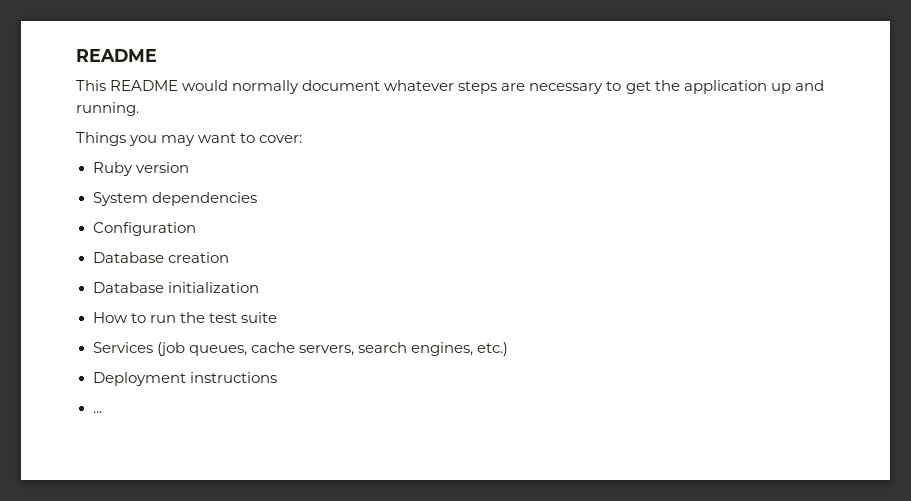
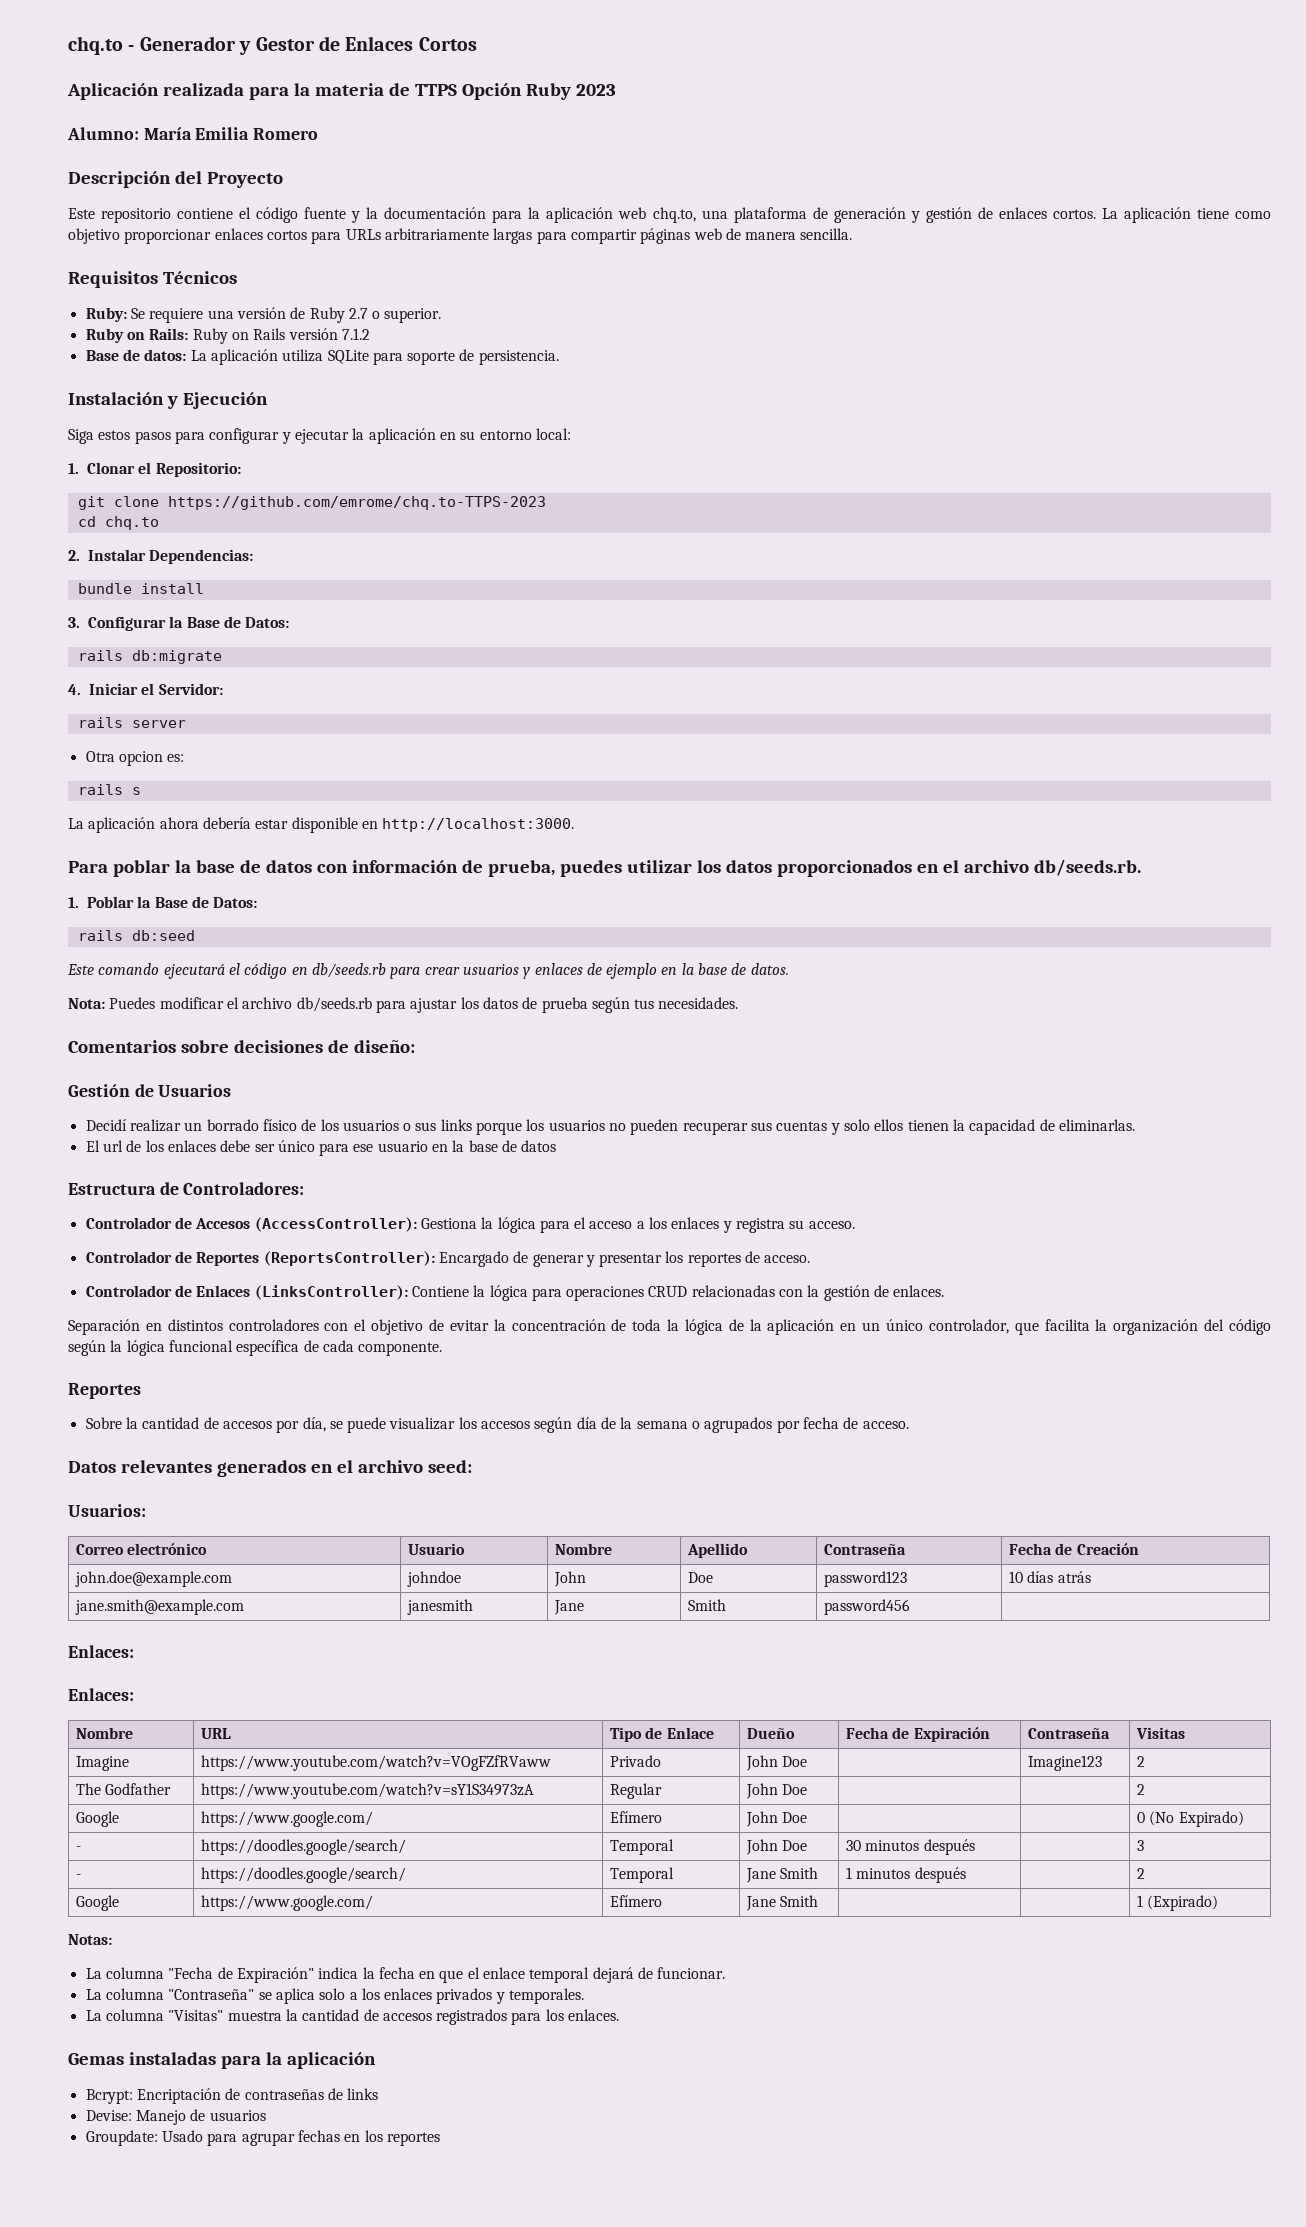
[76,49,157,62] [76,80,824,94] [76,102,139,116] [76,132,303,146] [92,162,189,176] [92,192,257,206] [92,222,196,236] [92,252,229,263] [92,282,259,293] [92,312,277,323] [92,342,508,356] [92,372,277,386] [92,411,102,413] README // This README would normally document whatever steps are necessary to get the application up and running. // Things you may want to cover: // Ruby version // System dependencies // Configuration // Database creation // Database initialization // How to run the test suite // Services (job queues, cache servers, search engines, etc.) // Deployment instructions // ... -> [68,36,477,55] [67,83,616,100] [67,127,319,140] [68,171,283,188] [68,207,1271,223] [68,228,853,244] [68,271,237,288] [85,307,442,323] [85,328,370,344] [85,349,559,365] [68,392,268,409] [68,428,571,444] [68,462,241,477] [77,496,546,510] [77,516,159,530] [68,549,254,564] [77,583,204,594] [68,616,290,631] [77,650,222,664] [68,683,223,695] [77,717,186,728] [85,751,185,766] [77,784,141,795] [68,817,575,833] [68,859,1141,877] [68,896,258,908] [77,930,195,941] [67,963,789,979] [68,997,739,1013] [68,1040,415,1053] [68,1084,232,1097] [85,1119,1135,1135] [85,1140,557,1156] [68,1182,305,1195] [85,1217,855,1233] [85,1251,811,1267] [85,1285,945,1301] [68,1319,1272,1335] [68,1340,443,1356] [68,1383,141,1399] [85,1417,909,1433] [68,1460,472,1477] [68,1504,146,1517] [75,1543,208,1555] [407,1543,465,1555] [554,1543,612,1555] [686,1543,748,1558] [823,1544,906,1555] [1008,1543,1139,1555] [74,1571,232,1587] [406,1571,461,1587] [553,1571,586,1587] [687,1572,713,1583] [823,1571,907,1587] [1008,1571,1091,1583] [74,1599,244,1615] [406,1599,473,1615] [553,1600,584,1615] [687,1599,726,1611] [823,1599,910,1615] [68,1645,134,1658] [68,1688,134,1701] [75,1727,133,1739] [200,1728,231,1739] [609,1727,714,1742] [746,1728,795,1739] [845,1727,990,1742] [1027,1728,1110,1739] [1135,1727,1185,1739] [75,1756,129,1771] [200,1755,551,1771] [609,1755,661,1767] [745,1755,808,1771] [1027,1755,1102,1771] [1136,1756,1145,1767] [75,1783,172,1795] [200,1783,534,1799] [609,1783,662,1799] [745,1783,808,1799] [1136,1784,1145,1795] [75,1811,119,1827] [200,1811,373,1827] [609,1811,662,1823] [745,1811,808,1827] [1136,1811,1244,1827] [75,1846,81,1851] [200,1839,406,1855] [609,1839,674,1855] [745,1839,808,1855] [845,1839,975,1855] [1136,1840,1144,1851] [75,1874,81,1879] [200,1867,406,1883] [609,1867,674,1883] [745,1867,819,1883] [845,1867,966,1883] [1136,1868,1145,1879] [75,1895,119,1911] [200,1895,373,1911] [609,1895,662,1907] [745,1895,819,1911] [1136,1895,1219,1911] [68,1934,112,1945] [85,1967,726,1983] [85,1988,585,2004] [85,2009,620,2025] [68,2052,376,2069] [85,2088,379,2104] [85,2109,266,2125] [85,2130,440,2146] chq.to - Generador y Gestor de Enlaces Cortos // Aplicación realizada para la materia de TTPS Opción Ruby 2023 // Alumno: María Emilia Romero // Descripción del Proyecto // Este repositorio contiene el código fuente y la documentación para la aplicación web chq.to, una plataforma de generación y gestión de enlaces cortos. La aplicación tiene como objetivo proporcionar enlaces cortos para URLs arbitrariamente largas para compartir páginas web de manera sencilla. // Requisitos Técnicos // Ruby: Se requiere una versión de Ruby 2.7 o superior. // Ruby on Rails: Ruby on Rails versión 7.1.2 // Base de datos: La aplicación utiliza SQLite para soporte de persistencia. // Instalación y Ejecución // Siga estos pasos para configurar y ejecutar la aplicación en su entorno local: // 1. Clonar el Repositorio: // git clone https://github.com/emrome/chq.to-TTPS-2023 // cd chq.to // 2. Instalar Dependencias: // bundle install // 3. Configurar la Base de Datos: // rails db:migrate // 4. Iniciar el Servidor: // rails server // Otra opcion es: // rails s // La aplicación ahora debería estar disponible en http://localhost:3000. // Para poblar la base de datos con información de prueba, puedes utilizar los datos proporcionados en el archivo db/seeds.rb. // 1. Poblar la Base de Datos: // rails db:seed // Este comando ejecutará el código en db/seeds.rb para crear usuarios y enlaces de ejemplo en la base de datos. // Nota: Puedes modificar el archivo db/seeds.rb para ajustar los datos de prueba según tus necesidades. // Comentarios sobre decisiones de diseño: // Gestión de Usuarios // Decidí realizar un borrado físico de los usuarios o sus links porque los usuarios no pueden recuperar sus cuentas y solo ellos tienen la capacidad de eliminarlas. // El url de los enlaces debe ser único para ese usuario en la base de datos // Estructura de Controladores: // Controlador de Accesos (AccessController): Gestiona la lógica para el acceso a los enlaces y registra su acceso. // Controlador de Reportes (ReportsController): Encargado de generar y presentar los reportes de acceso. // Controlador de Enlaces (LinksController): Contiene la lógica para operaciones CRUD relacionadas con la gestión de enlaces. // Separación en distintos controladores con el objetivo de evitar la concentración de toda la lógica de la aplicación en un único controlador, que facilita la organización del código según la lógica funcional específica de cada componente. // Reportes // Sobre la cantidad de accesos por día, se puede visualizar los accesos según día de la semana o agrupados por fecha de acceso. // Datos relevantes generados en el archivo seed: // Usuarios: // Correo electrónico | Usuario | Nombre | Apellido | Contraseña | Fecha de Creación // john.doe@example.com | johndoe | John | Doe | password123 | 10 días atrás // jane.smith@example.com | janesmith | Jane | Smith | password456 | // Enlaces: // Enlaces: // Nombre | URL | Tipo de Enlace | Dueño | Fecha de Expiración | Contraseña | Visitas // Imagine | https://www.youtube.com/watch?v=VOgFZfRVaww | Privado | John Doe | | Imagine123 | 2 // The Godfather | https://www.youtube.com/watch?v=sY1S34973zA | Regular | John Doe | | | 2 // Google | https://www.google.com/ | Efímero | John Doe | | | 0 (No Expirado) // - | https://doodles.google/search/ | Temporal | John Doe | 30 minutos después | | 3 // - | https://doodles.google/search/ | Temporal | Jane Smith | 1 minutos después | | 2 // Google | https://www.google.com/ | Efímero | Jane Smith | | | 1 (Expirado) // Notas: // La columna "Fecha de Expiración" indica la fecha en que el enlace temporal dejará de funcionar. // La columna "Contraseña" se aplica solo a los enlaces privados y temporales. // La columna "Visitas" muestra la cantidad de accesos registrados para los enlaces. // Gemas instaladas para la aplicación // Bcrypt: Encriptación de contraseñas de links // Devise: Manejo de usuarios // Groupdate: Usado para agrupar fechas en los reportes

